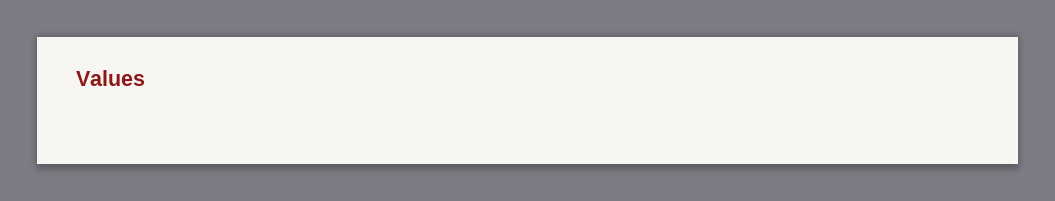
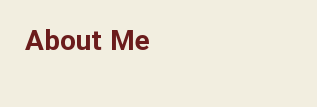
[76,70,145,86] Values -> [25,29,150,50] About Me

